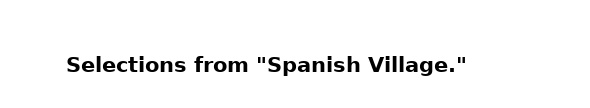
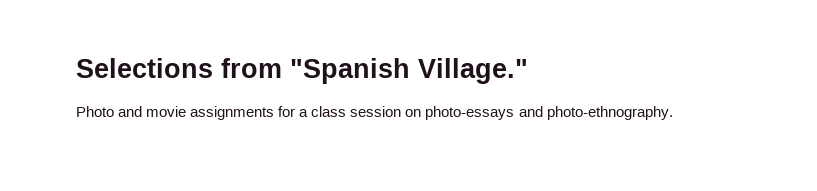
(467, 66) none -> [76,106,673,120] // Photo and movie assignments for a class session on photo-essays and photo-ethnography.

